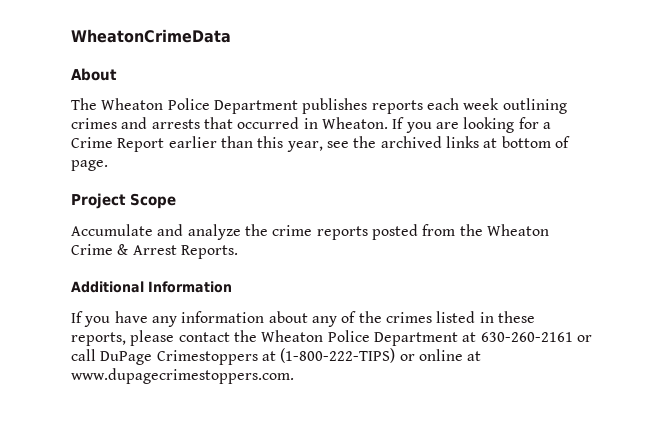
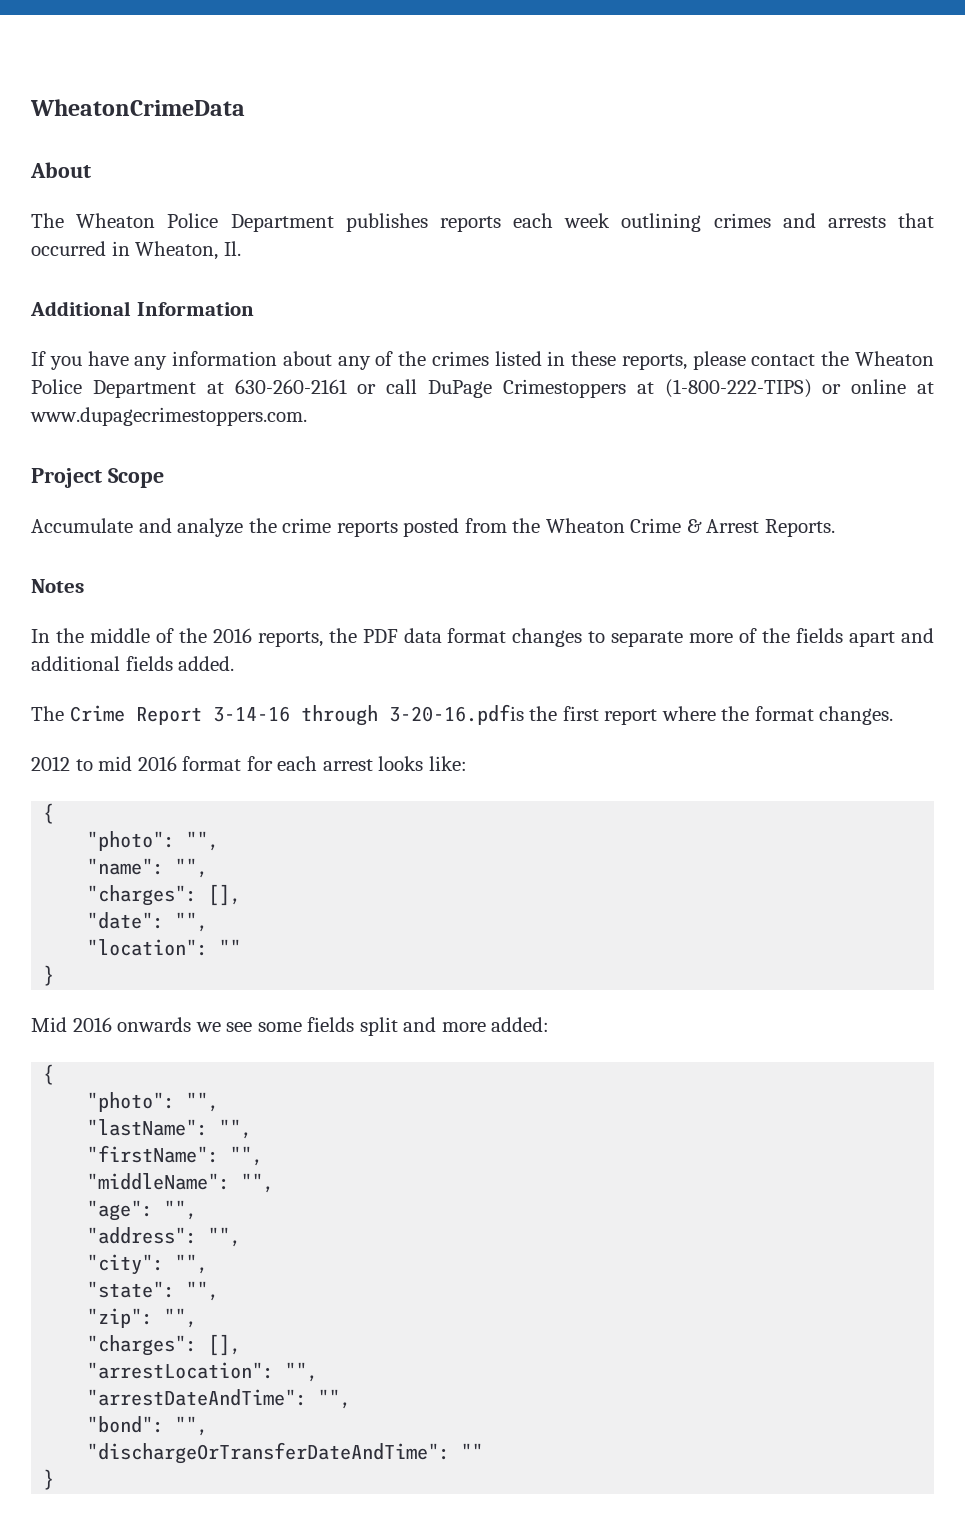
[321,117,551,133] [71,136,570,152] [71,160,108,171] [71,193,176,209] [71,224,549,240] [71,244,238,259] Wheaton. If you are looking for a Crime Report earlier than this year, see the archived links at bottom of page. // Project Scope // Accumulate and analyze the crime reports posted from the Wheaton Crime & Arrest Reports. -> [135,241,241,260] Wheaton, Il.
(294, 376) none -> [31,468,164,488] [31,518,835,537] [31,579,84,593] [31,628,934,647] [31,656,235,671] [31,704,894,726] [31,756,467,771] [43,803,55,824] [87,831,220,851] [87,858,209,878] [87,884,242,906] [87,912,209,932] [87,939,242,956] [43,965,55,986] [31,1017,550,1036] [43,1064,55,1085] [87,1092,220,1112] [87,1119,253,1139] [87,1145,264,1166] [87,1173,275,1193] [87,1200,198,1221] [87,1227,242,1247] [87,1254,209,1275] [87,1281,220,1301] [87,1308,198,1328] [87,1334,242,1356] [87,1362,319,1382] [87,1389,352,1409] [87,1416,209,1436] [87,1442,484,1464] [43,1469,55,1490] // Project Scope // Accumulate and analyze the crime reports posted from the Wheaton Crime & Arrest Reports. // Notes // In the middle of the 2016 reports, the PDF data format changes to separate more of the fields apart and additional fields added. // The Crime Report 3-14-16 through 3-20-16.pdfis the first report where the format changes. // 2012 to mid 2016 format for each arrest looks like: // { // "photo": "", // "name": "", // "charges": [], // "date": "", // "location": "" // } // Mid 2016 onwards we see some fields split and more added: // { // "photo": "", // "lastName": "", // "firstName": "", // "middleName": "", // "age": "", // "address": "", // "city": "", // "state": "", // "zip": "", // "charges": [], // "arrestLocation": "", // "arrestDateAndTime": "", // "bond": "", // "dischargeOrTransferDateAndTime": "" // }

